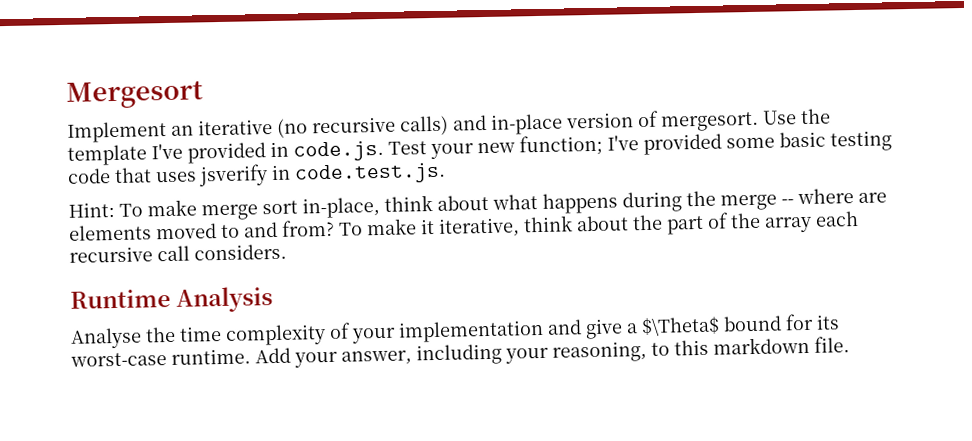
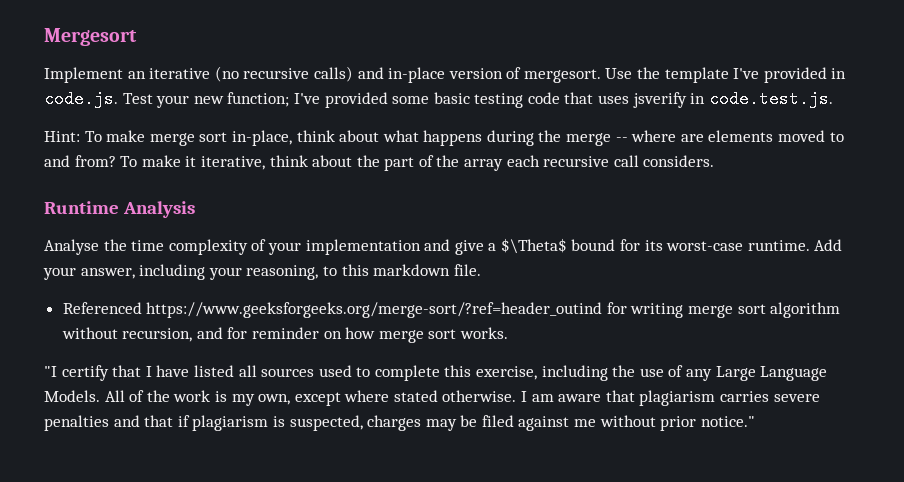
(850, 344) none -> [62,302,841,318] [61,327,509,343] [44,365,828,381] [44,390,820,406] [44,415,755,431] // Referenced https://www.geeksforgeeks.org/merge-sort/?ref=header_outind for writing merge sort algorithm without recursion, and for reminder on how merge sort works. // "I certify that I have listed all sources used to complete this exercise, including the use of any Large Language Models. All of the work is my own, except where stated otherwise. I am aware that plagiarism carries severe penalties and that if plagiarism is suspected, charges may be filed against me without prior notice."

